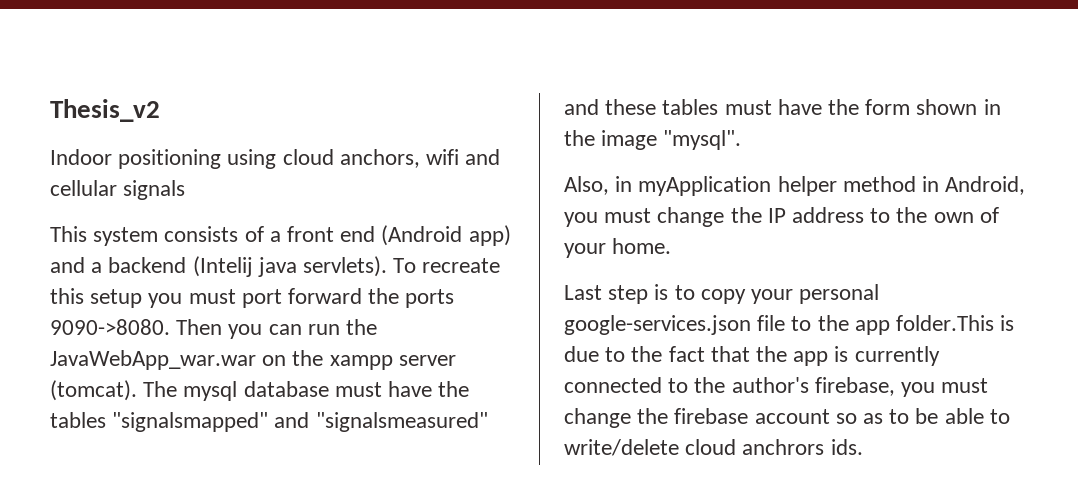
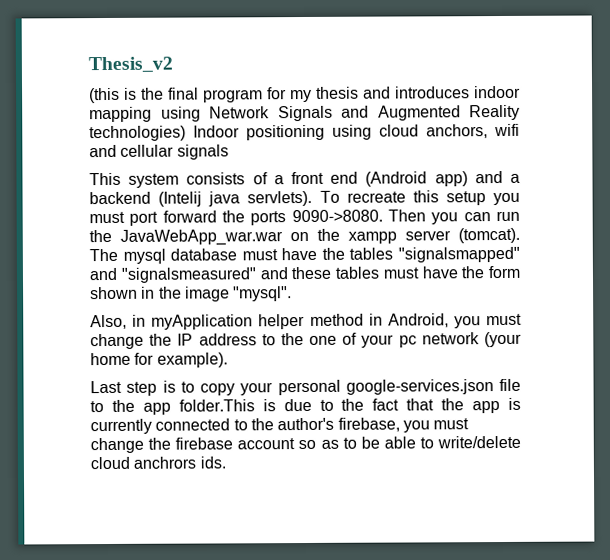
(160, 110) none -> [89,85,521,104] [89,104,520,123] [89,125,186,142] (this is the final program for my thesis and introduces indoor mapping using Network Signals and Augmented Reality technologies)
[933,212,974,223] own -> [309,335,338,345] one
[612,238,672,254] home. -> [398,331,522,348] [90,352,228,368] pc network (your home for example).

